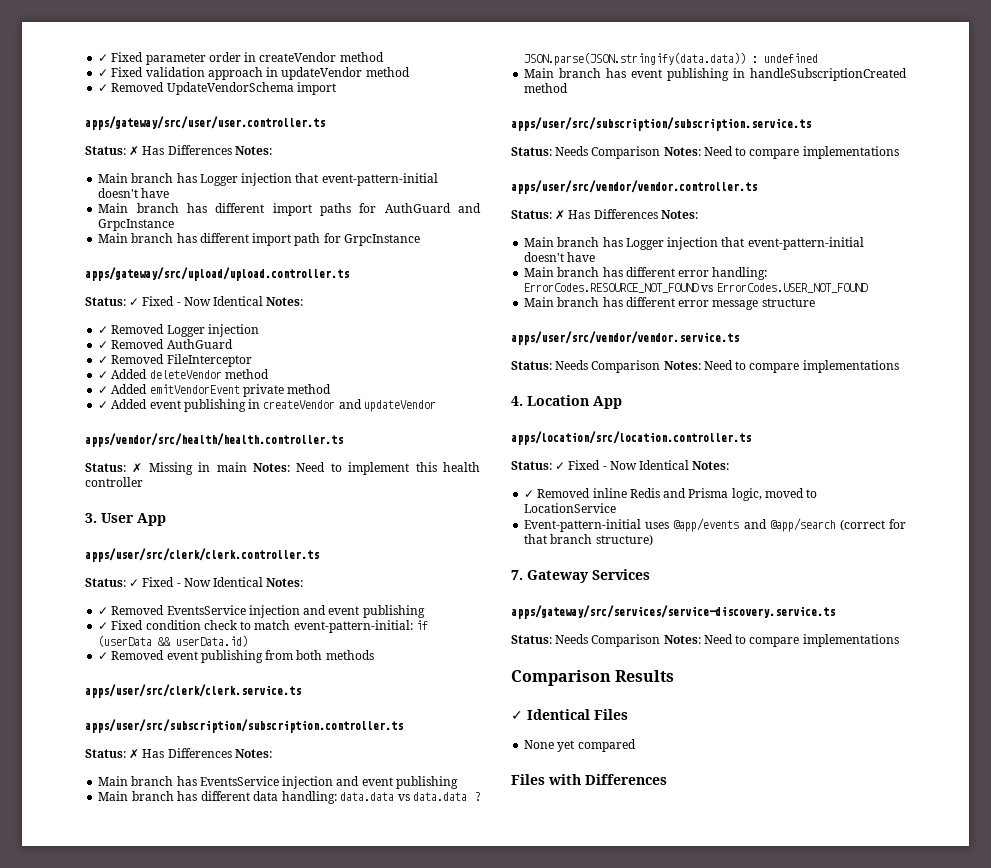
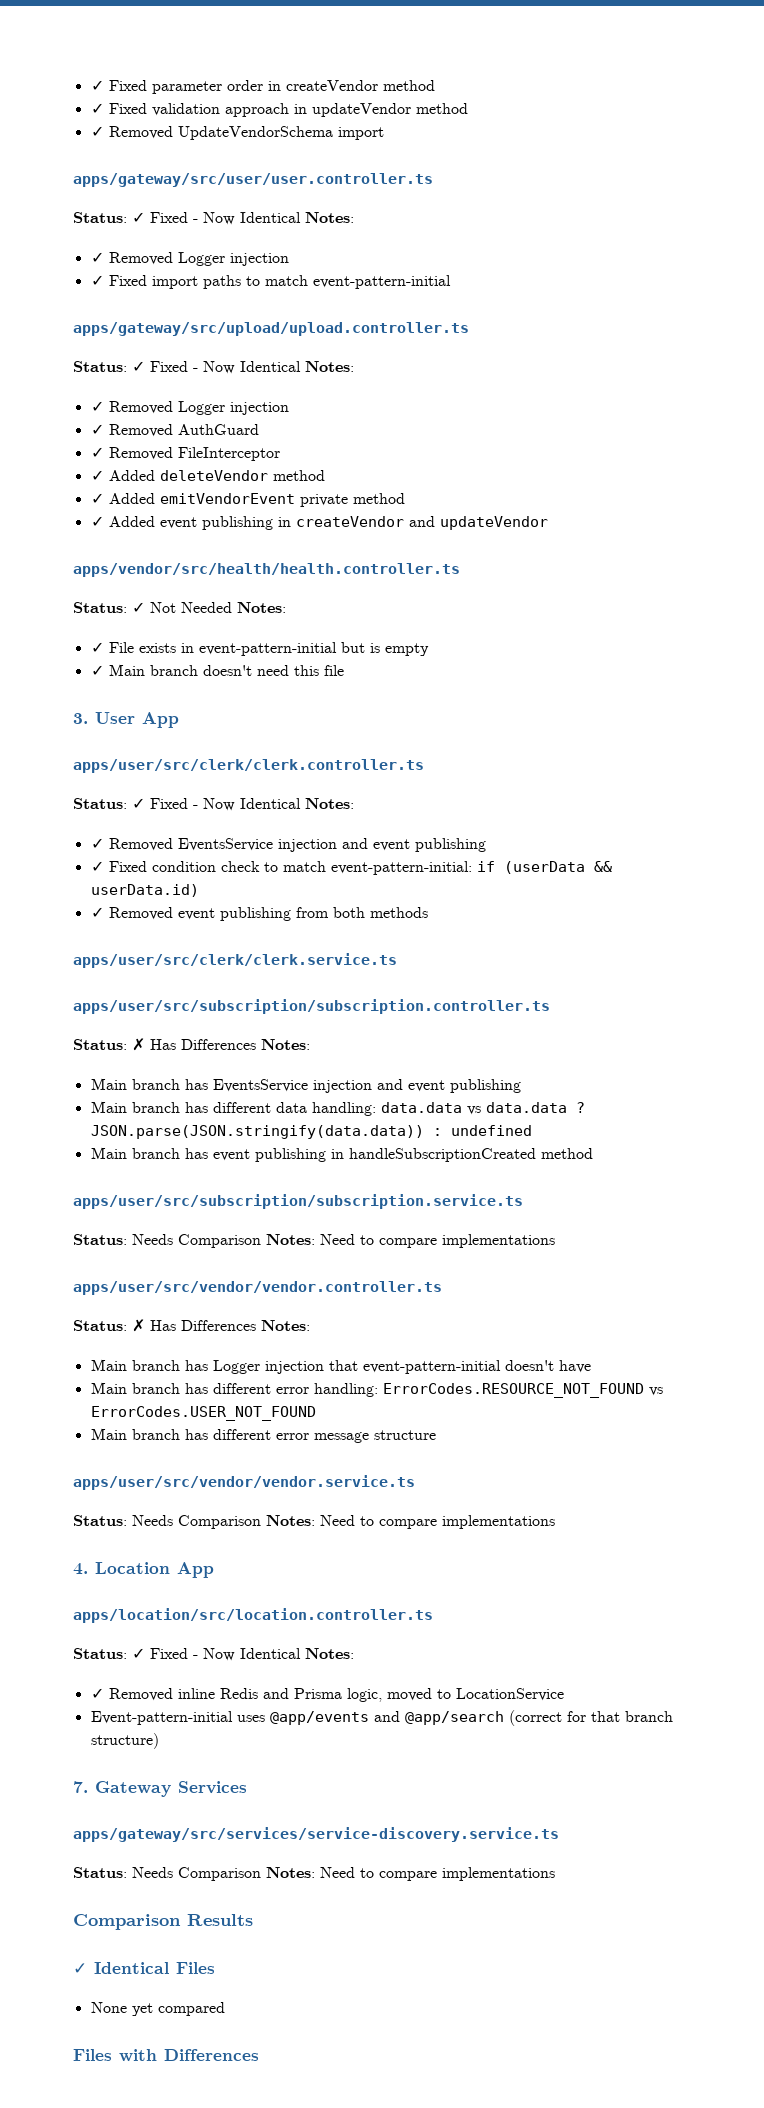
[129,145,272,156] [98,173,438,186] [98,188,170,198] [98,203,482,216] [98,219,175,231] [98,233,420,246] ✗ Has Differences Notes: // Main branch has Logger injection that event-pattern-initial doesn't have // Main branch has different import paths for AuthGuard and GrpcInstance // Main branch has different import path for GrpcInstance -> [132,212,354,225] [90,252,289,266] [90,275,451,289] ✓ Fixed - Now Identical Notes: // ✓ Removed Logger injection // ✓ Fixed import paths to match event-pattern-initial
[132,462,480,475] [85,477,143,487] ✗ Missing in main Notes: Need to implement this health controller -> [132,602,286,613] [90,642,429,656] [90,664,344,676] ✓ Not Needed Notes: // ✓ File exists in event-pattern-initial but is empty // ✓ Main branch doesn't need this file

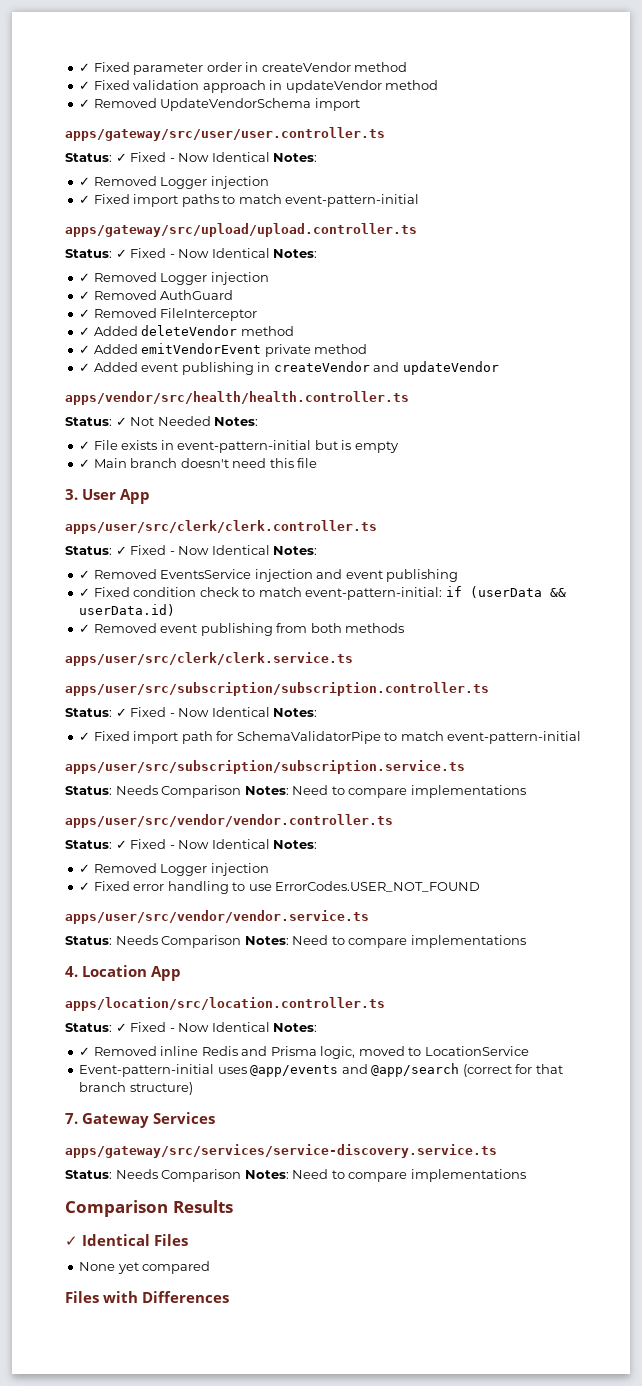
[132,1038,310,1051] [90,1078,521,1093] [90,1101,585,1116] [90,1125,532,1139] [90,1147,593,1162] ✗ Has Differences Notes: // Main branch has EventsService injection and event publishing // Main branch has different data handling: data.data vs data.data ? JSON.parse(JSON.stringify(data.data)) : undefined // Main branch has event publishing in handleSubscriptionCreated method -> [115,707,318,717] [79,731,582,744] ✓ Fixed - Now Identical Notes: // ✓ Fixed import path for SchemaValidatorPipe to match event-pattern-initial
[132,1319,310,1332] [90,1359,591,1374] [90,1382,663,1398] [90,1406,316,1421] [90,1428,436,1443] ✗ Has Differences Notes: // Main branch has Logger injection that event-pattern-initial doesn't have // Main branch has different error handling: ErrorCodes.RESOURCE_NOT_FOUND vs ErrorCodes.USER_NOT_FOUND // Main branch has different error message structure -> [115,839,318,849] [79,863,269,876] [79,881,481,894] ✓ Fixed - Now Identical Notes: // ✓ Removed Logger injection // ✓ Fixed error handling to use ErrorCodes.USER_NOT_FOUND

